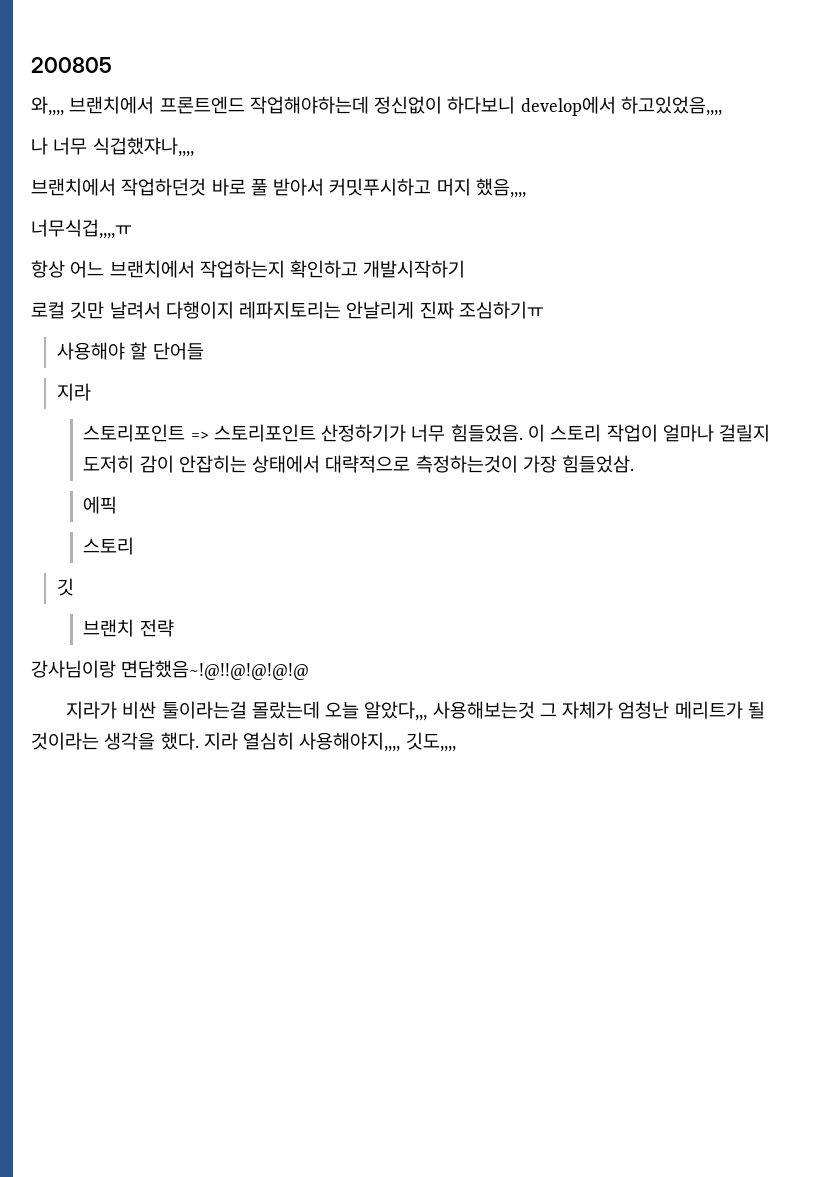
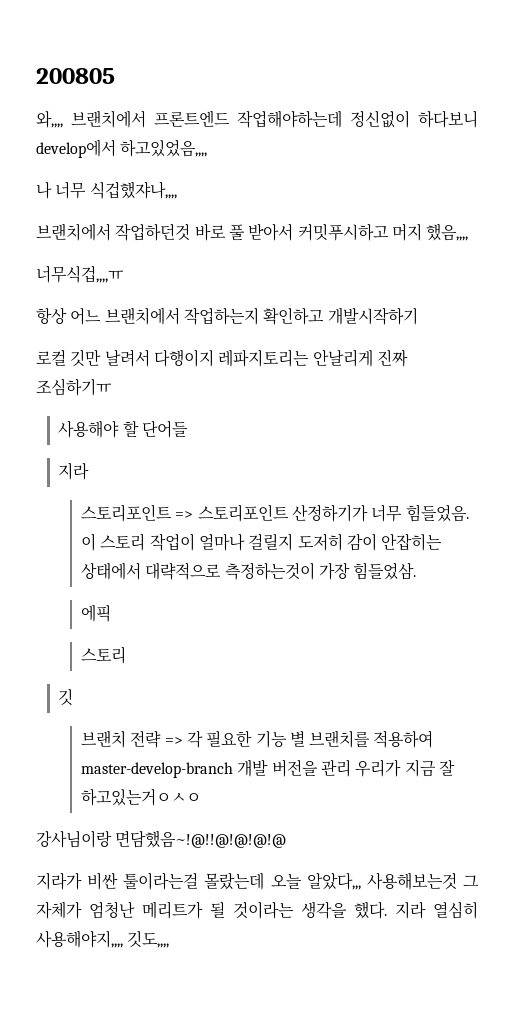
(174, 628) none -> [164,730,434,748] [80,759,455,778] [80,788,201,806] => 각 필요한 기능 별 브랜치를 적용하여 master-develop-branch 개발 버전을 관리 우리가 지금 잘 하고있는거ㅇㅅㅇ

